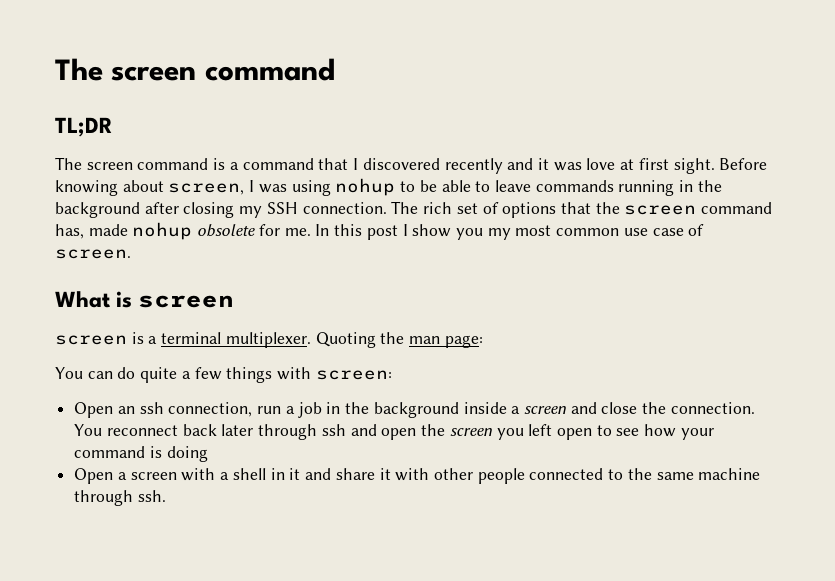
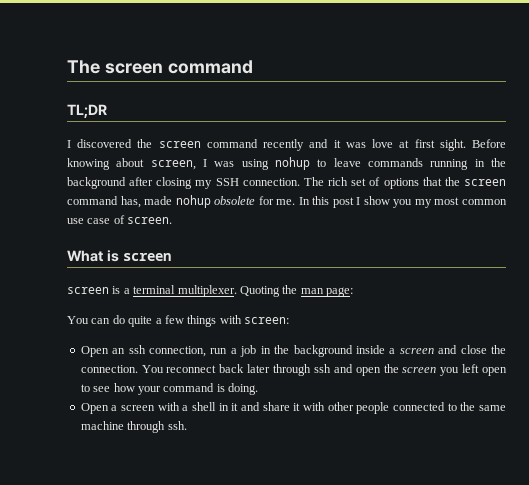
[55,157,440,170] The screen command is a command that I discovered -> [67,139,258,148] I discovered the screen command
[419,180,491,192] be able to -> (327, 163) none
[166,446,208,462] doing -> [228,383,258,395] doing.

